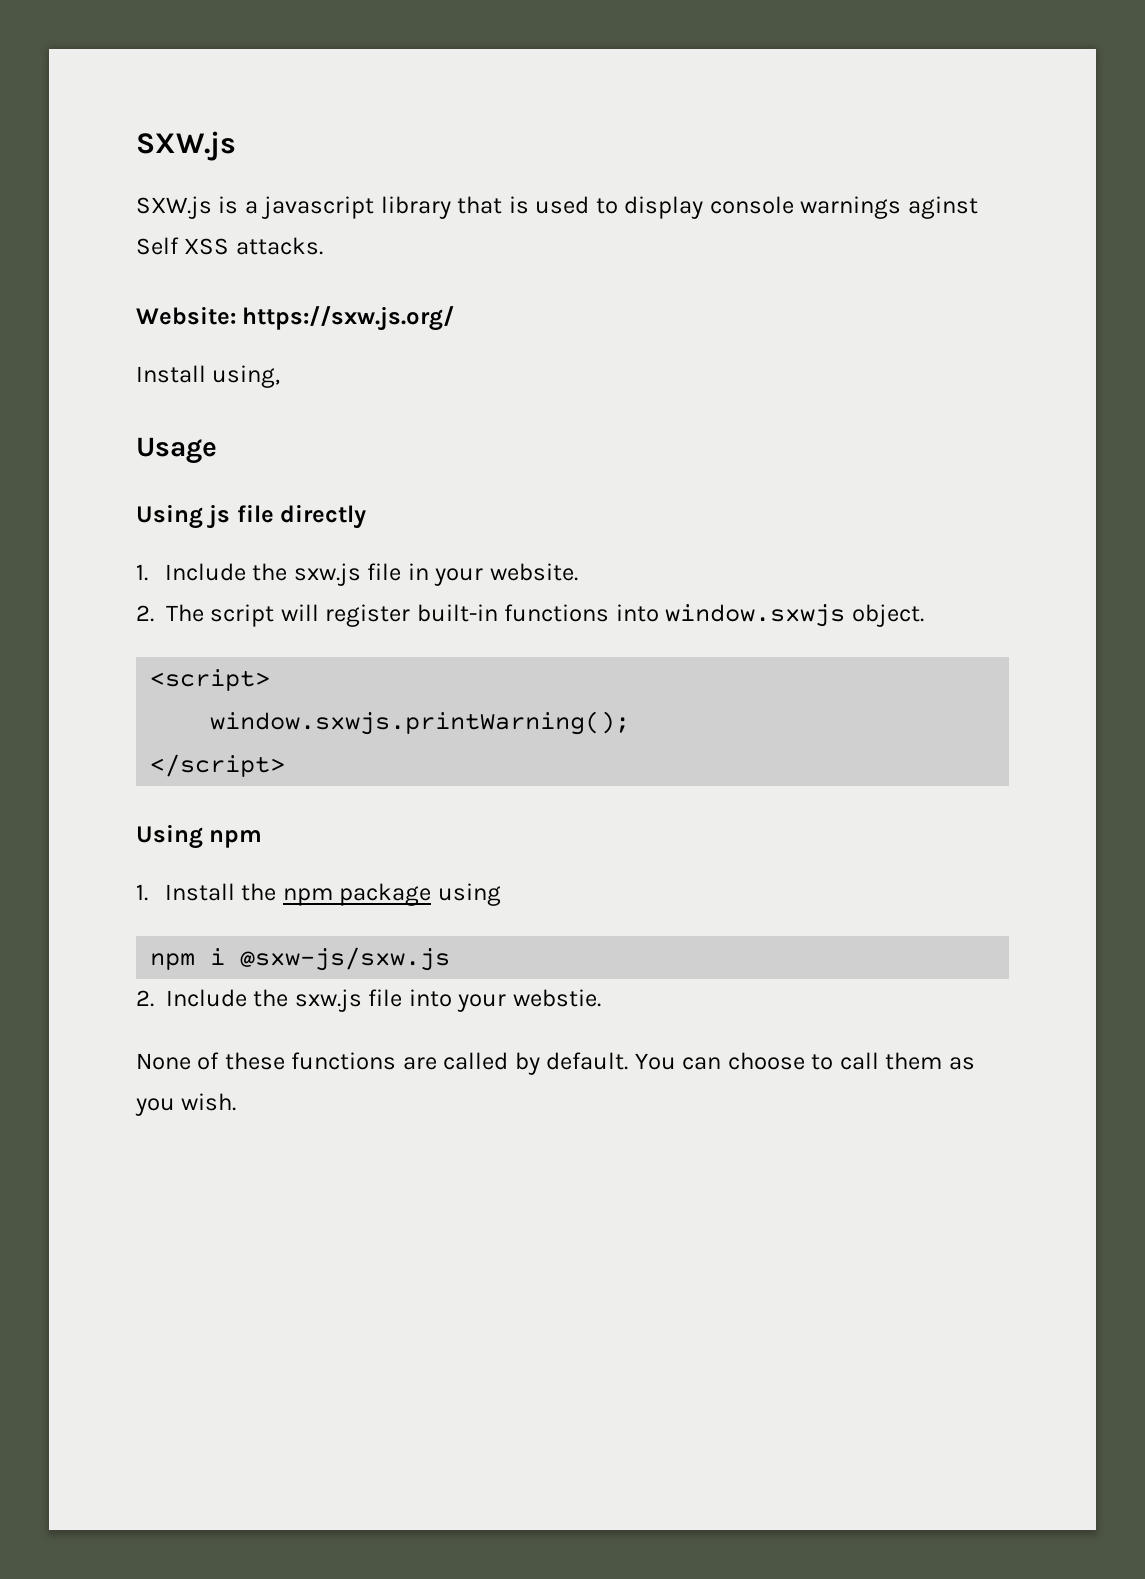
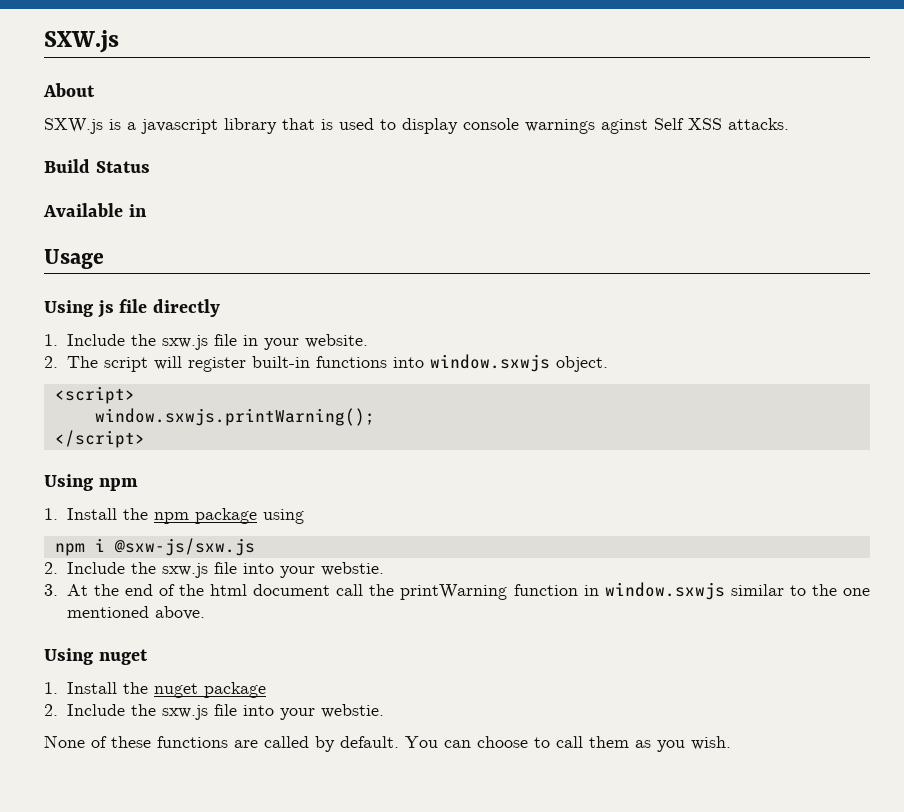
[136,131,236,161] SXW.js -> [44,30,119,53] [43,83,95,97] SXW.js // About
[136,306,455,331] [136,365,281,388] Website: https://sxw.js.org/ // Install using, -> [44,159,150,173] [43,203,147,217] Build Status // Available in
(601, 998) none -> [44,582,870,600] [66,606,205,620] [44,648,148,665] [44,682,266,698] [44,704,384,720] // 3. At the end of the html document call the printWarning function in window.sxwjs similar to the one mentioned above. // Using nuget // 1. Install the nuget package // 2. Include the sxw.js file into your webstie.

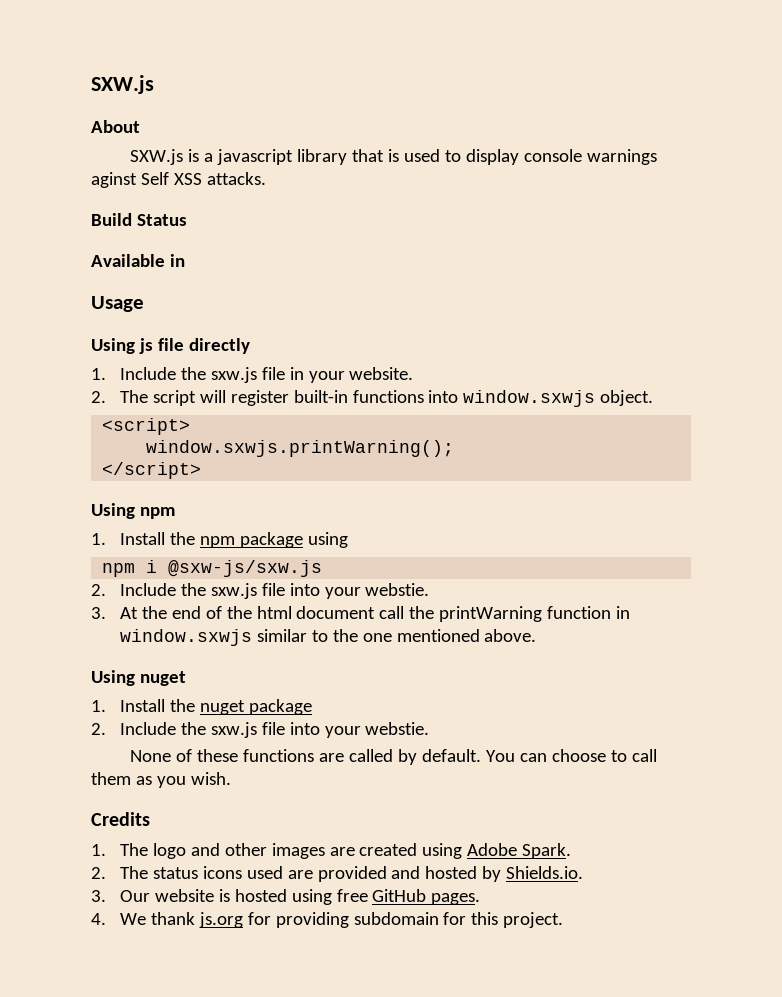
(731, 743) none -> [91,812,150,826] [91,843,572,859] [91,866,584,882] [91,889,481,905] [91,912,564,928] // Credits // 1. The logo and other images are created using Adobe Spark. // 2. The status icons used are provided and hosted by Shields.io. // 3. Our website is hosted using free GitHub pages. // 4. We thank js.org for providing subdomain for this project.

